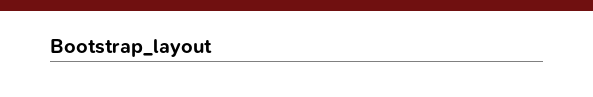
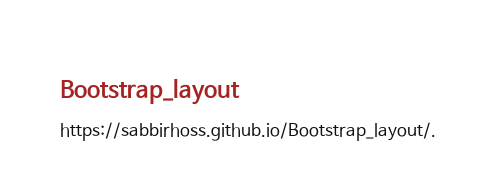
(212, 48) none -> [60,122,436,141] // https://sabbirhoss.github.io/Bootstrap_layout/.

